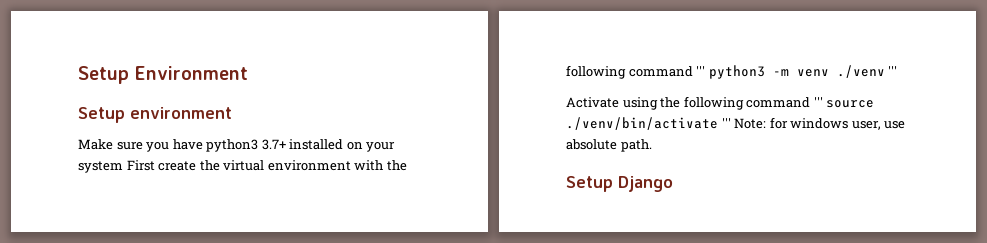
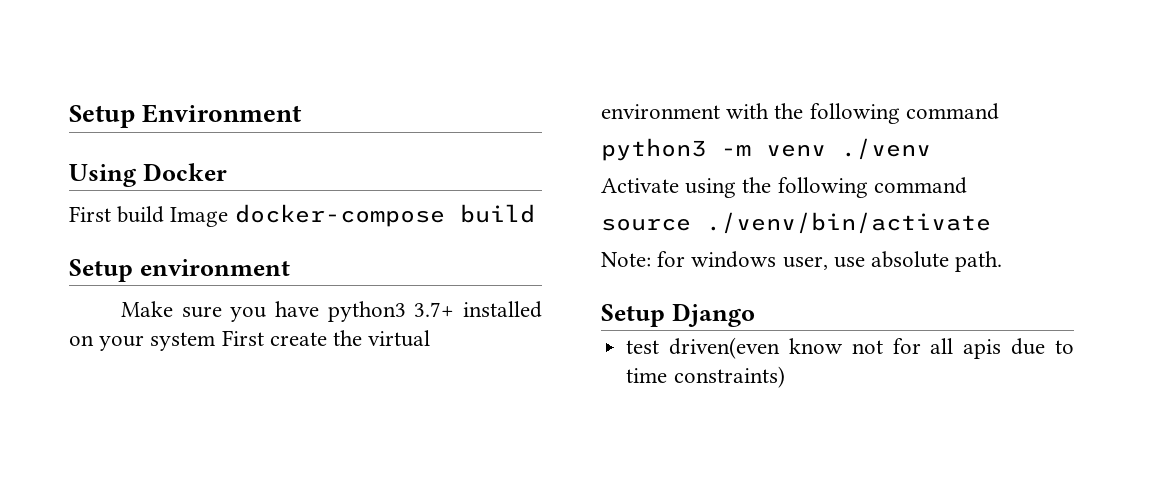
(248, 73) none -> [69,163,227,187] [69,204,535,227] // Using Docker // First build Image docker-compose build
[696,66,706,76] ''' -> (999, 111) //
[888,66,898,76] ''' -> (931, 149) none
[813,97,823,107] ''' -> (967, 185) //
[721,118,731,128] ''' -> (991, 223) //
(673, 184) none -> [626,337,1074,359] [626,366,785,388] // test driven(even know not for all apis due to time constraints)

